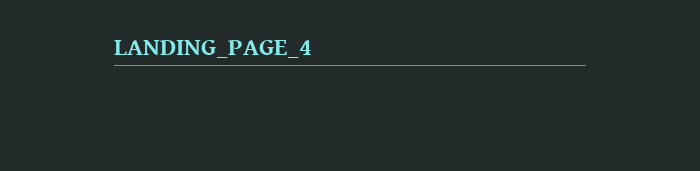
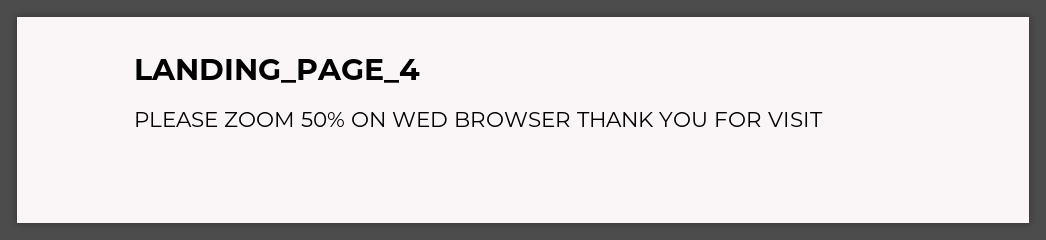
(312, 49) none -> [134,112,823,127] // PLEASE ZOOM 50% ON WED BROWSER THANK YOU FOR VISIT

